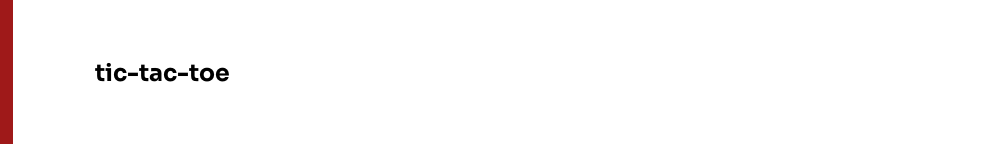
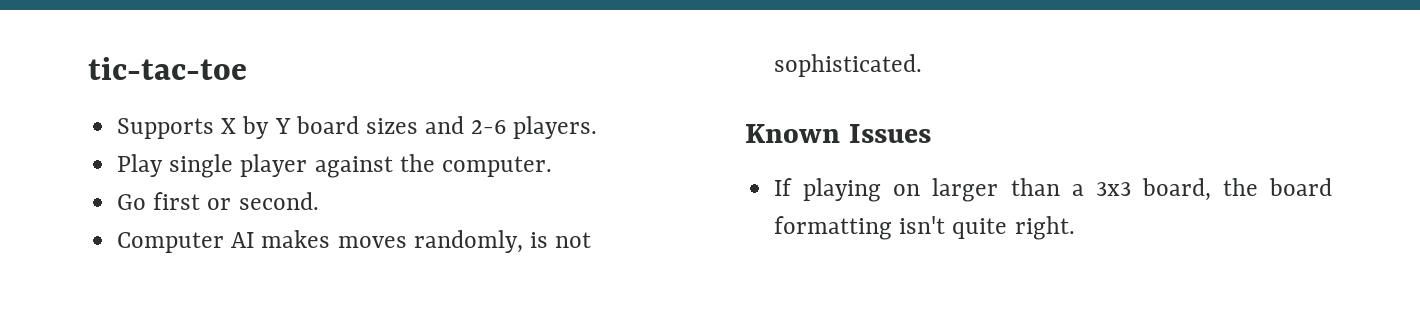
(230, 72) none -> [117,116,598,139] [117,154,552,178] [117,192,319,210] [117,230,592,253] [774,54,923,77] [745,124,931,143] [774,178,1332,202] [774,216,1075,240] // Supports X by Y board sizes and 2-6 players. // Play single player against the computer. // Go first or second. // Computer AI makes moves randomly, is not sophisticated. // Known Issues // If playing on larger than a 3x3 board, the board formatting isn't quite right.

